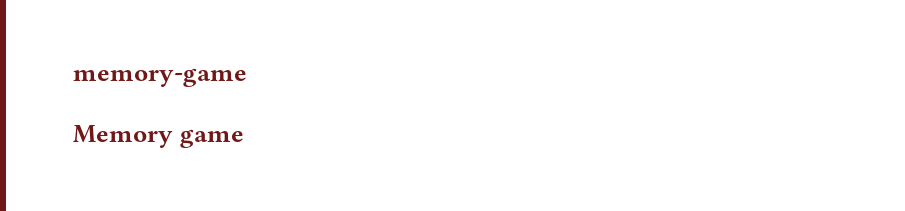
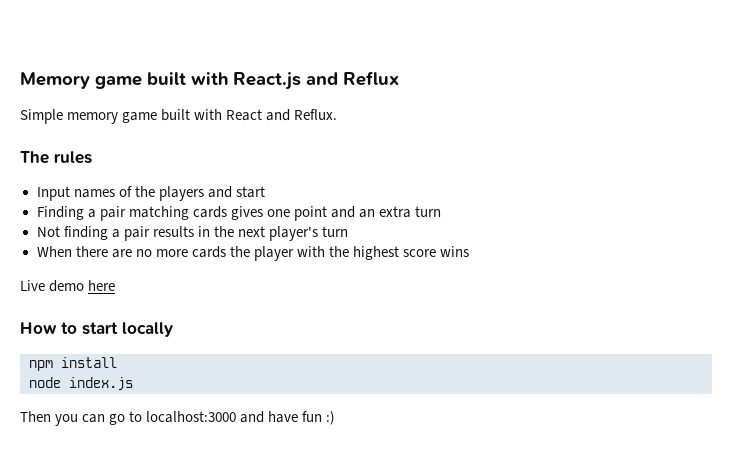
[73,68,247,87] memory-game // -> (20, 80) none
(245, 138) none -> [147,71,399,90] [20,109,338,124] [20,151,92,164] [36,186,265,201] [36,206,442,221] [36,226,348,241] [36,246,470,261] [20,280,116,292] [20,322,173,337] [29,357,117,371] [29,377,133,391] [20,411,336,426] built with React.js and Reflux // Simple memory game built with React and Reflux. // The rules // Input names of the players and start // Finding a pair matching cards gives one point and an extra turn // Not finding a pair results in the next player's turn // When there are no more cards the player with the highest score wins // Live demo here // How to start locally // npm install // node index.js // Then you can go to localhost:3000 and have fun :)

